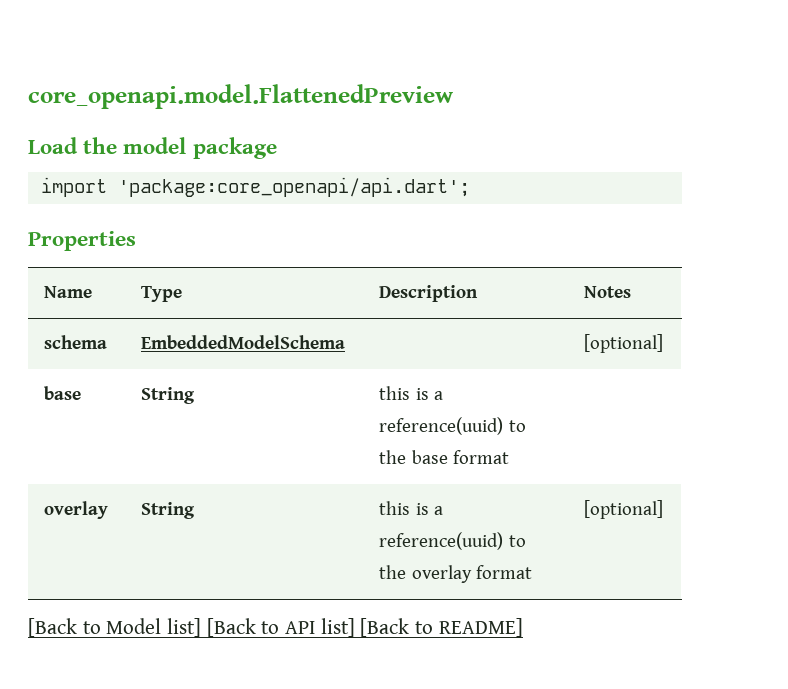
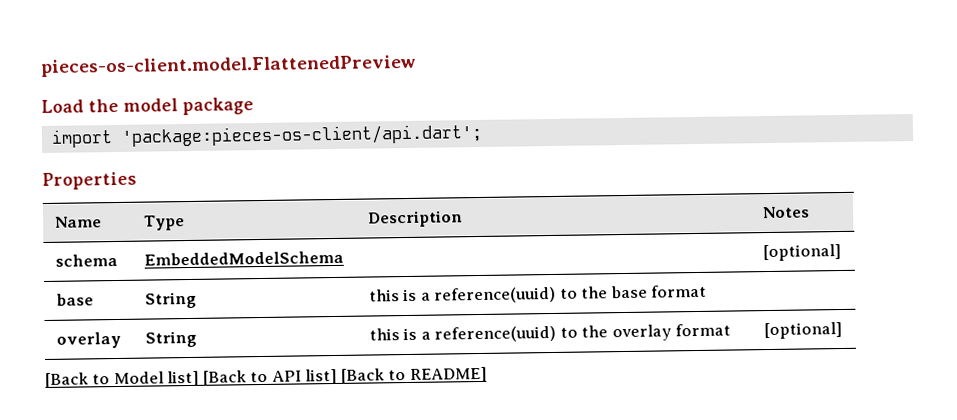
[28,84,453,109] core_openapi.model.FlattenedPreview -> [40,54,417,78] pieces-os-client.model.FlattenedPreview
[117,177,470,197] 'package:core_openapi/api.dart'; -> [120,123,483,147] 'package:pieces-os-client/api.dart';

